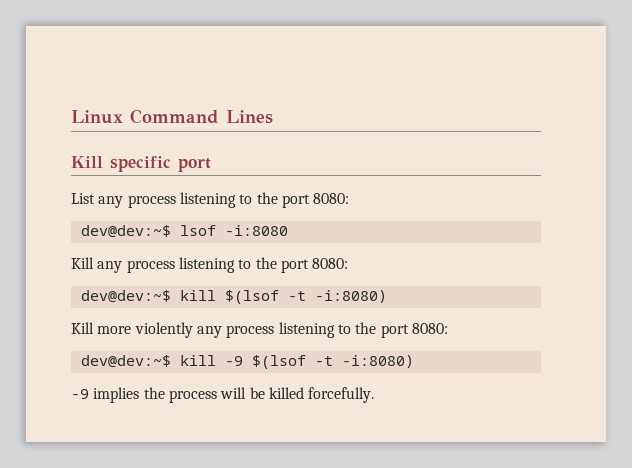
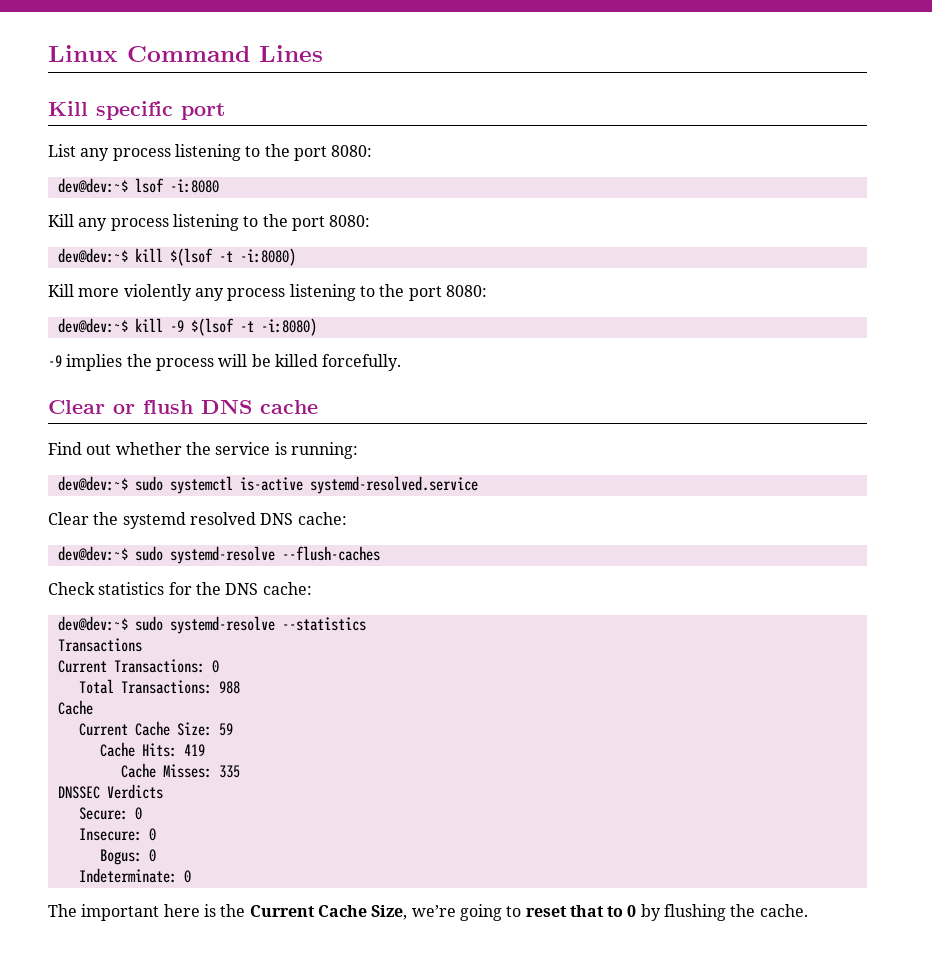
(375, 395) none -> [48,399,318,414] [48,442,358,459] [57,476,478,494] [48,512,347,529] [57,546,380,564] [48,582,312,595] [57,616,366,634] [57,638,142,652] [57,659,219,673] [78,679,240,694] [57,700,93,715] [78,721,233,736] [99,742,205,757] [120,763,240,778] [57,784,163,799] [78,807,142,820] [78,828,156,841] [99,849,156,865] [78,868,191,883] [48,904,808,921] // Clear or flush DNS cache // Find out whether the service is running: // dev@dev:~$ sudo systemctl is-active systemd-resolved.service // Clear the systemd resolved DNS cache: // dev@dev:~$ sudo systemd-resolve --flush-caches // Check statistics for the DNS cache: // dev@dev:~$ sudo systemd-resolve --statistics // Transactions // Current Transactions: 0 // Total Transactions: 988 // Cache // Current Cache Size: 59 // Cache Hits: 419 // Cache Misses: 335 // DNSSEC Verdicts // Secure: 0 // Insecure: 0 // Bogus: 0 // Indeterminate: 0 // The important here is the Current Cache Size, we’re going to reset that to 0 by flushing the cache.

